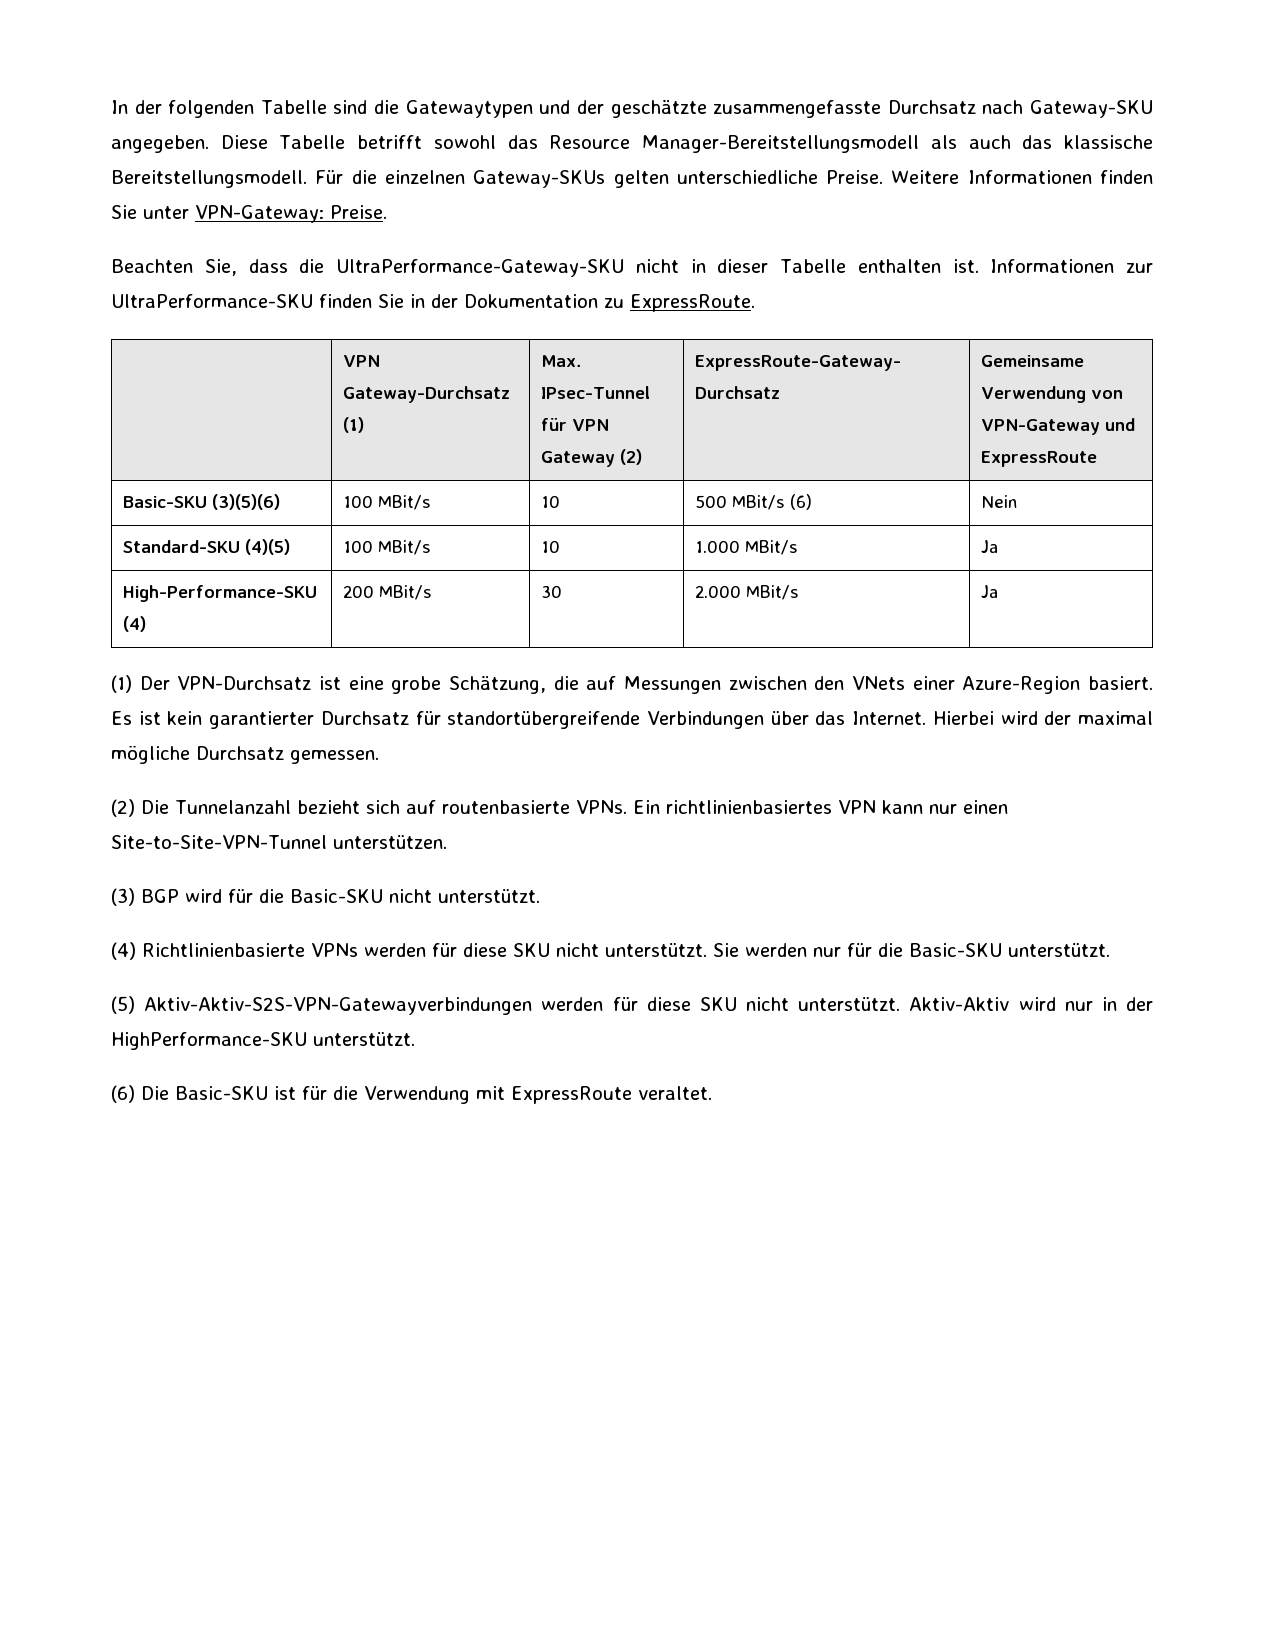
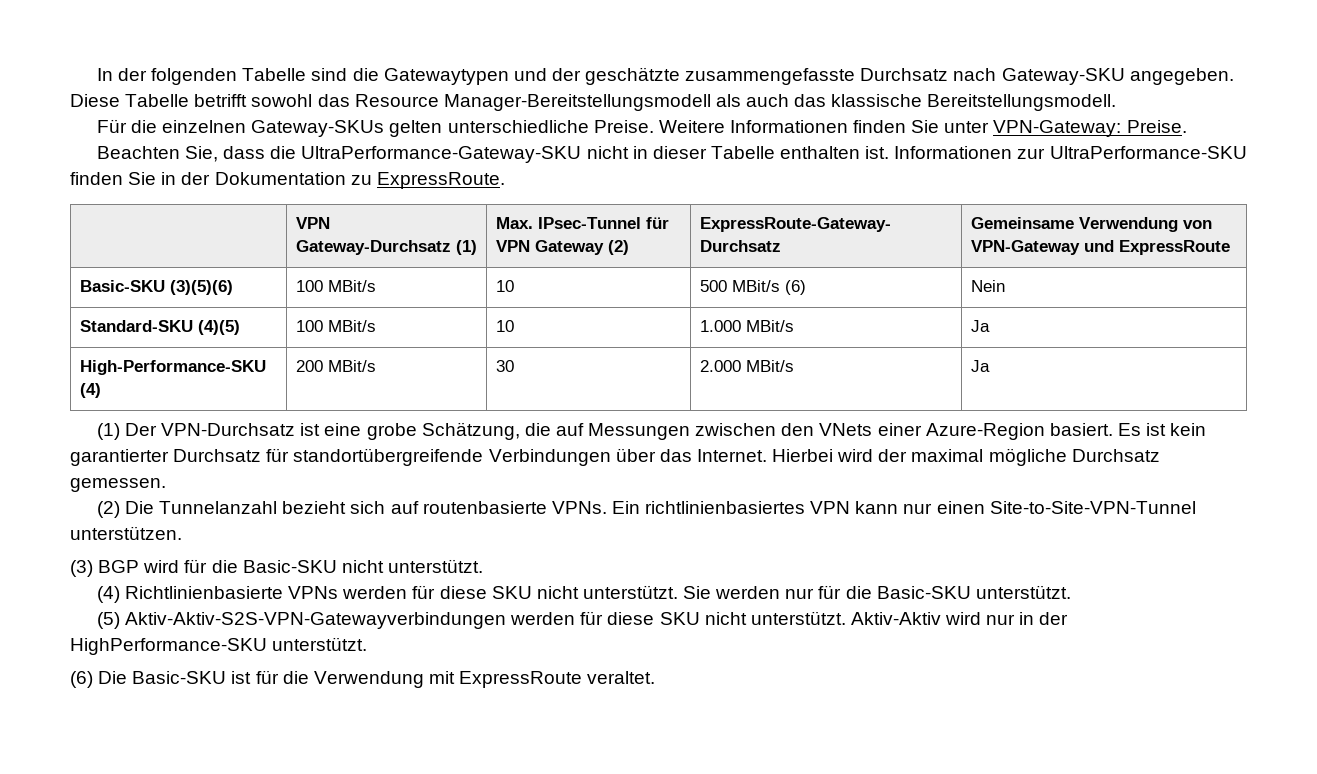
(307, 179) none -> (1117, 102) //

